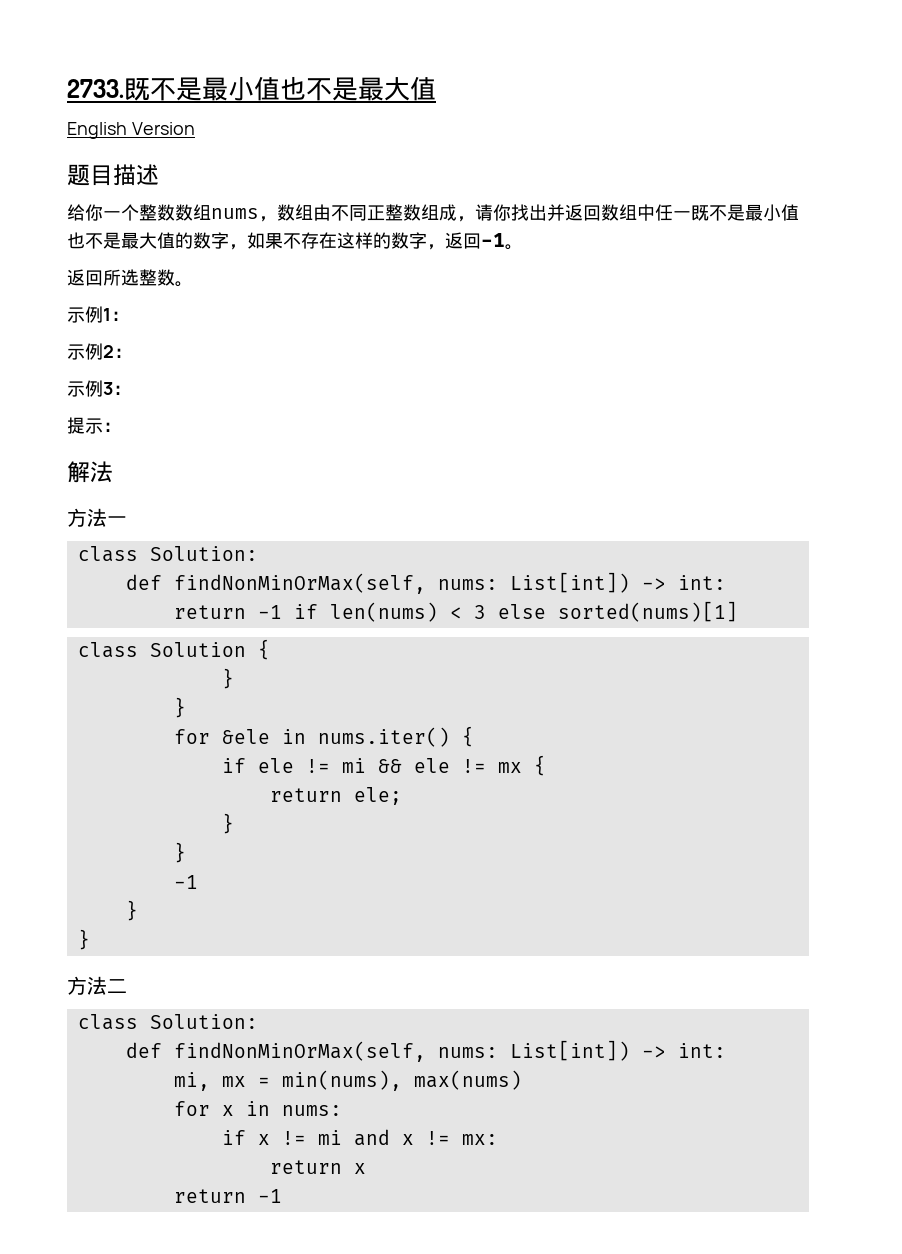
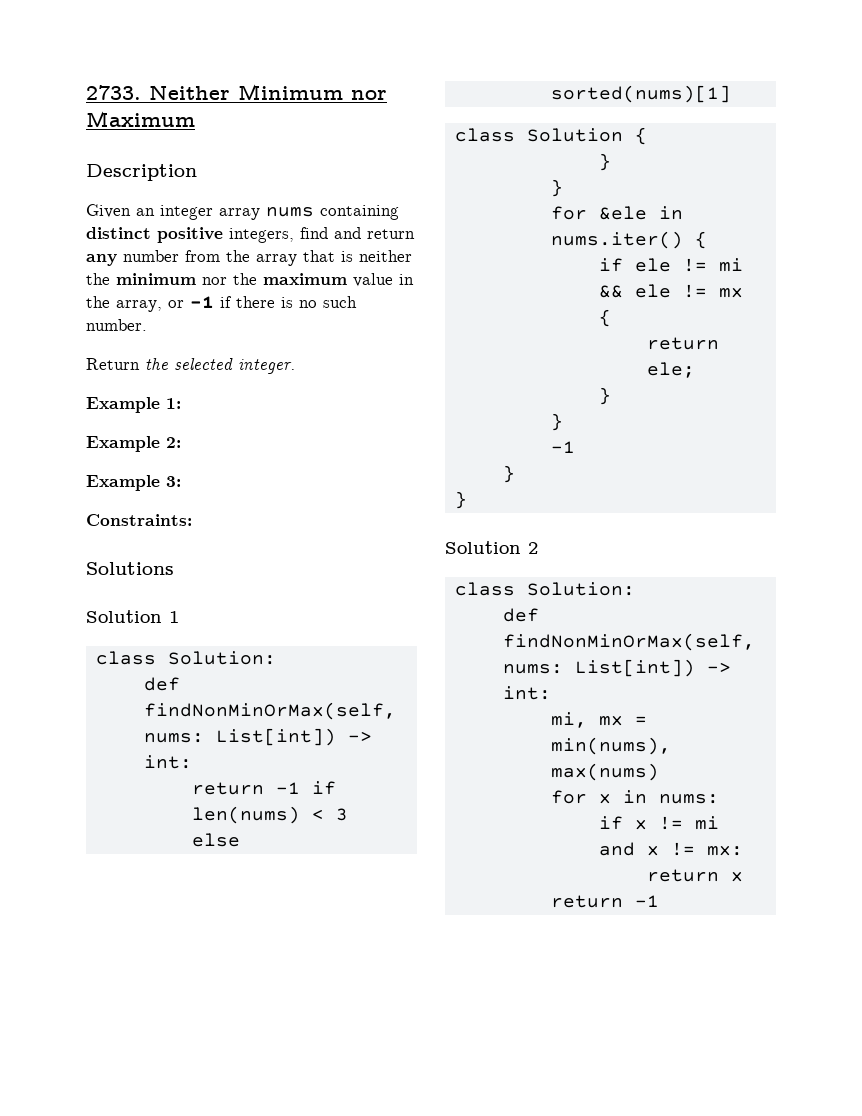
[124,76,436,101] [67,122,195,139] [67,164,159,186] [67,204,799,222] [67,232,523,250] [67,269,193,287] [67,306,129,323] [67,343,132,360] [67,380,131,397] [67,417,121,434] [67,461,113,483] [67,508,127,527] 既不是最小值也不是最大值 // English Version // 题目描述 // 给你一个整数数组nums，数组由不同正整数组成，请你找出并返回数组中任一既不是最小值也不是最大值的数字，如果不存在这样的数字，返回-1。 // 返回所选整数。 // 示例1： // 示例2： // 示例3： // 提示： // 解法 // 方法一 -> [149,84,387,100] [86,111,195,127] [86,164,197,181] [86,204,399,220] [86,227,415,243] [86,250,412,266] [86,273,414,287] [86,296,357,312] [86,319,147,331] [86,358,295,374] [86,397,181,413] [86,436,181,452] [86,475,181,491] [86,514,192,526] [86,562,174,575] [86,610,179,623] Neither Minimum nor Maximum // Description // Given an integer array nums containing distinct positive integers, find and return any number from the array that is neither the minimum nor the maximum value in the array, or -1 if there is no such number. // Return the selected integer. // Example 1: // Example 2: // Example 3: // Constraints: // Solutions // Solution 1
[67,976,127,995] 方法二 -> [445,541,538,554] Solution 2

